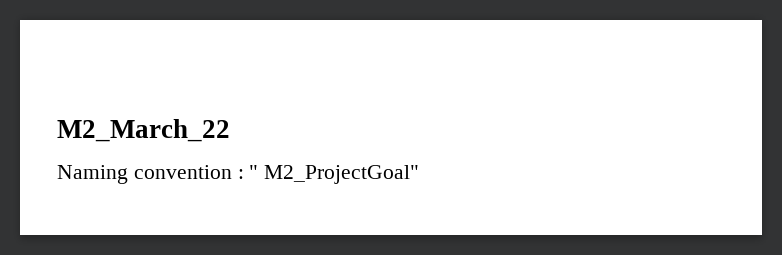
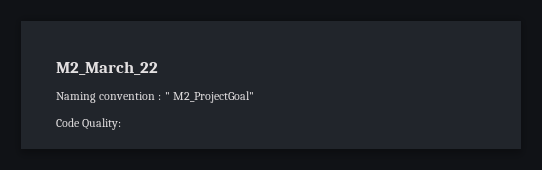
(420, 174) none -> [56,118,122,130] // Code Quality:

